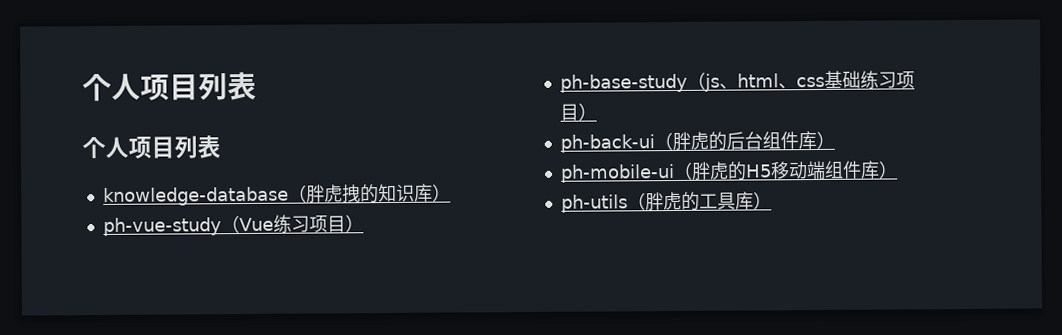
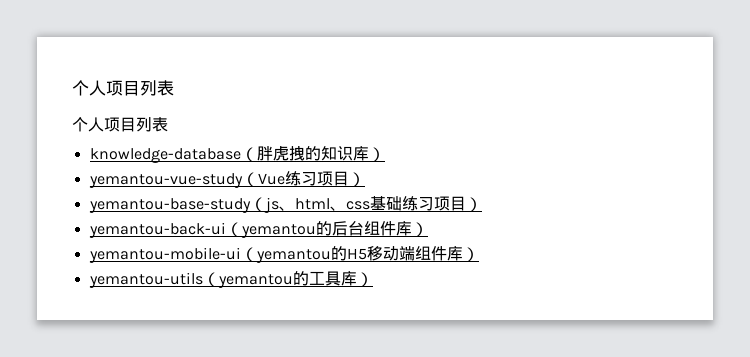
[102,217,222,236] ph-vue-study -> [88,173,243,188] yemantou-vue-study
[559,73,688,93] ph-base-study -> [88,198,251,213] yemantou-base-study
[559,131,709,153] ph-back-ui（胖虎 -> [88,222,316,238] yemantou-back-ui（yemantou
[559,161,729,183] ph-mobile-ui（胖虎 -> [88,247,331,263] yemantou-mobile-ui（yemantou
[560,191,682,213] ph-utils（胖虎 -> [88,272,293,288] yemantou-utils（yemantou

